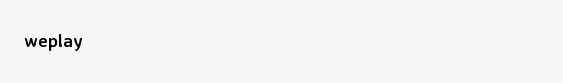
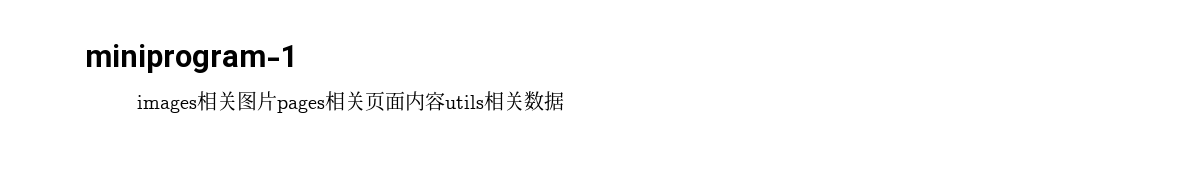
[24,34,83,51] weplay -> [85,44,299,73] [136,91,564,113] miniprogram-1 // images相关图片pages相关页面内容utils相关数据

